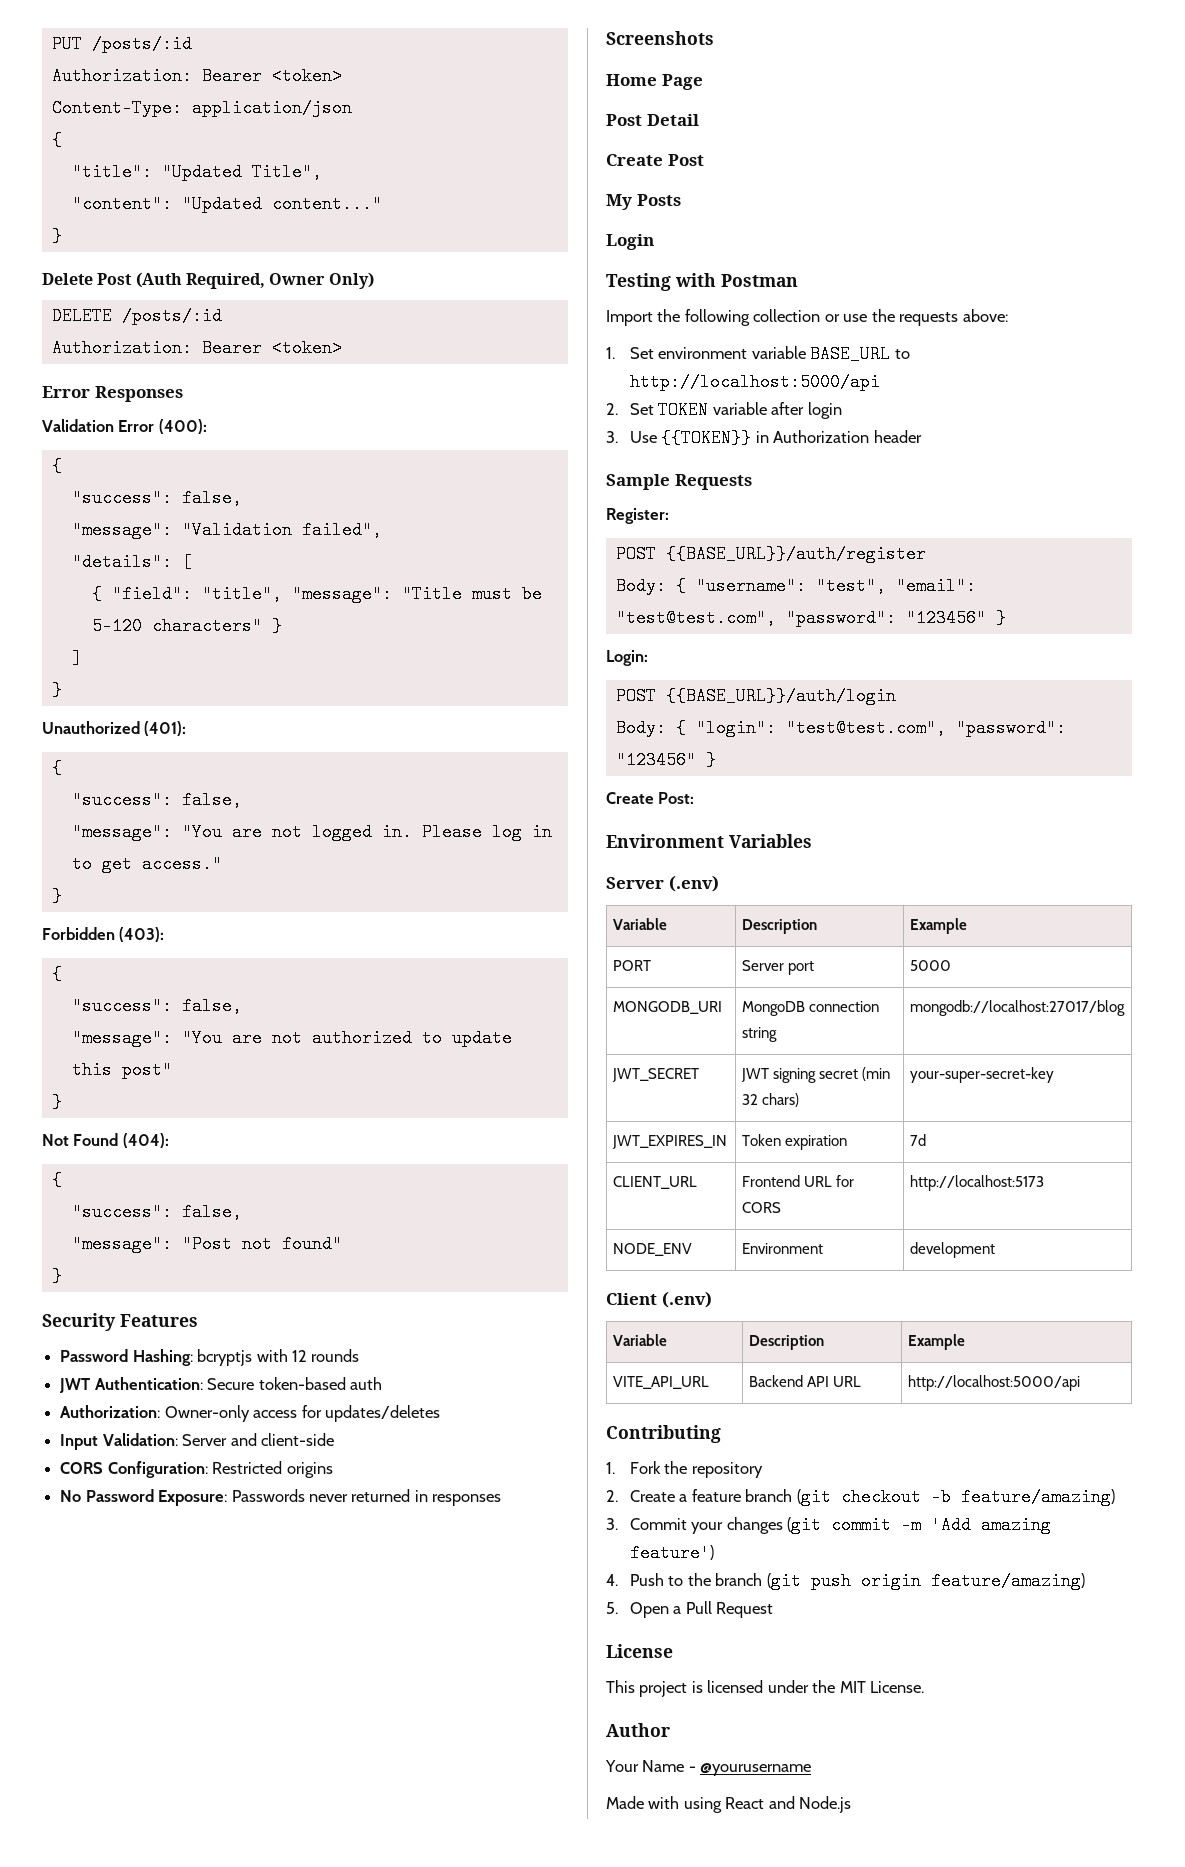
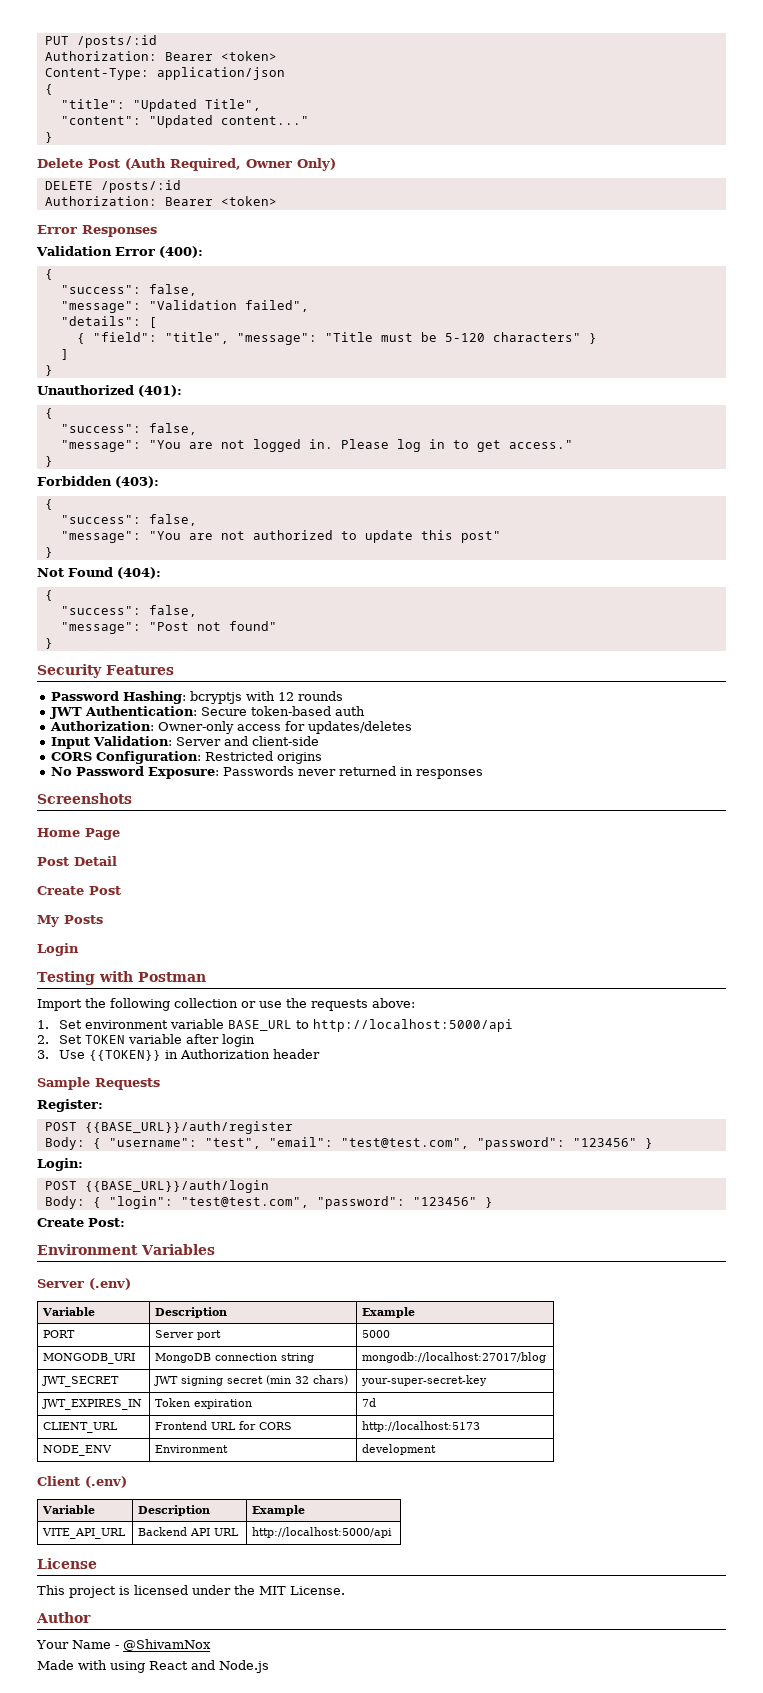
[606,1425,721,1443] [606,1461,763,1478] [606,1488,1115,1506] [606,1516,1052,1534] [630,1544,715,1562] [606,1572,1085,1590] [606,1601,774,1618] // Contributing // 1. Fork the repository // 2. Create a feature branch (git checkout -b feature/amazing) // 3. Commit your changes (git commit -m 'Add amazing feature') // 4. Push to the branch (git push origin feature/amazing) // 5. Open a Pull Request -> (393, 1532) none
[700,1763,812,1776] @yourusername -> [122,1639,211,1651] @ShivamNox

